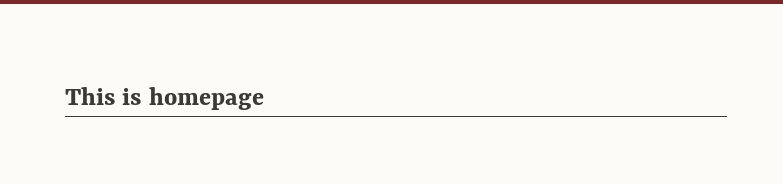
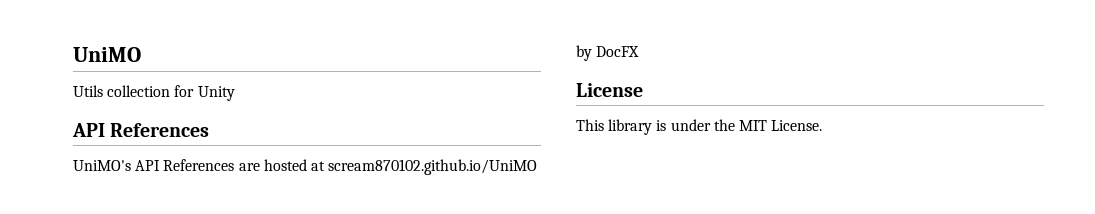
[65,87,264,110] This is homepage -> [73,47,141,62] [73,85,235,101] [72,123,210,137] [73,159,538,175] [576,45,640,61] [576,83,643,97] [576,119,823,135] UniMO // Utils collection for Unity // API References // UniMO's API References are hosted at scream870102.github.io/UniMO by DocFX // License // This library is under the MIT License.

